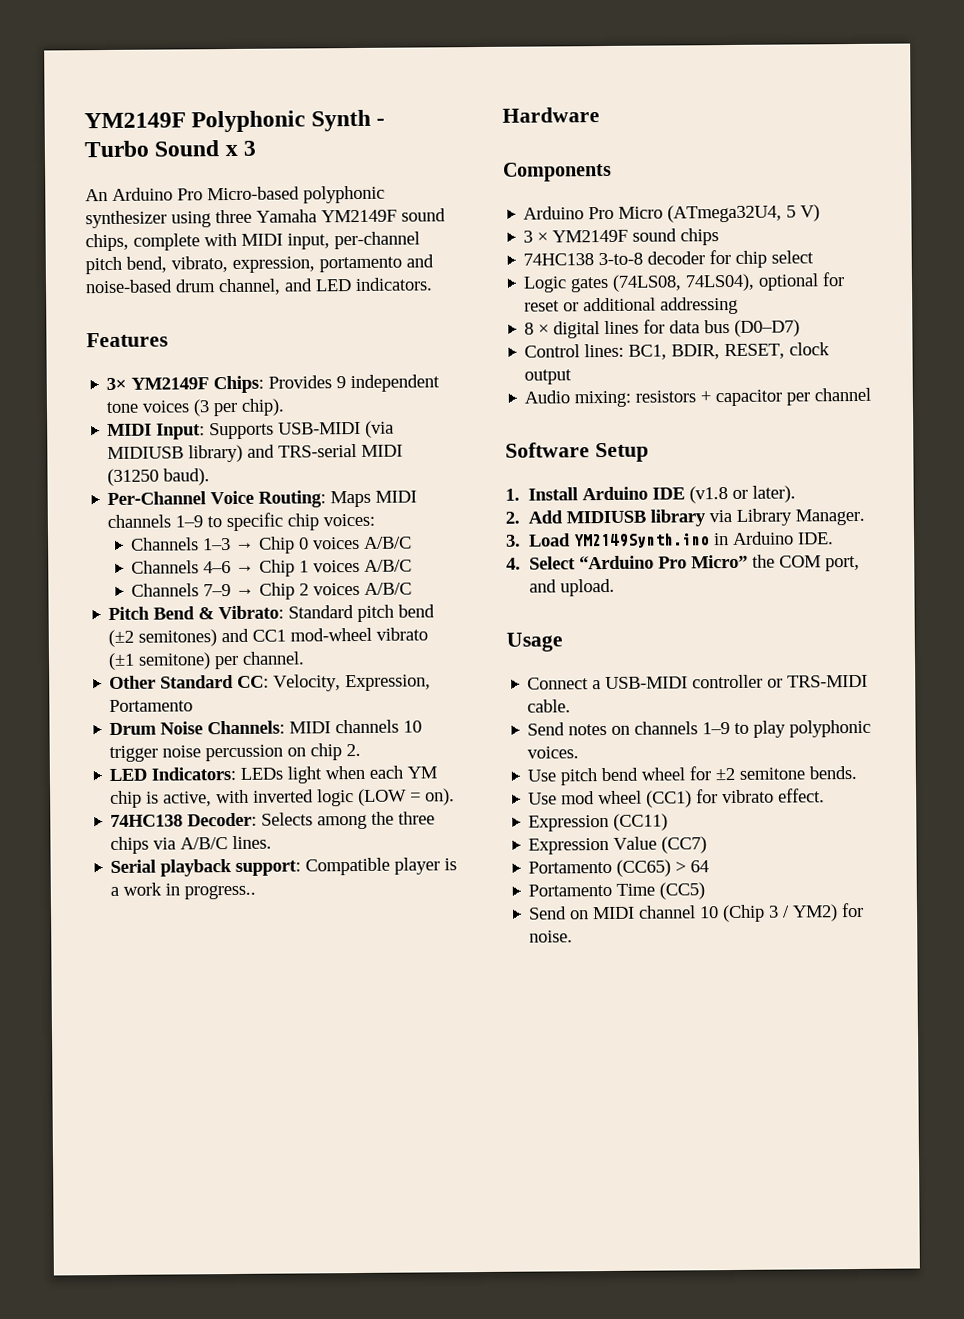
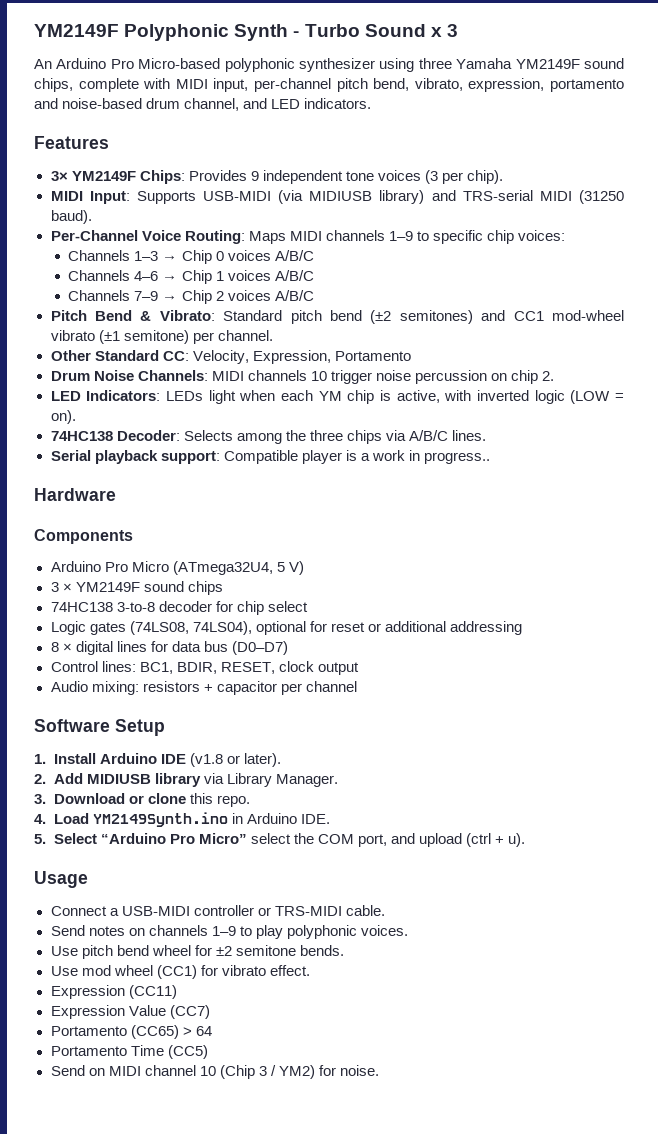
(521, 540) none -> [53,793,250,807] [34,814,46,824] Download or clone this repo. // 4.
[506,557,521,570] 4. -> [34,834,46,844] 5.
(749, 561) none -> [250,833,291,844] select
[560,578,616,597] upload. -> [418,833,526,847] upload (ctrl + u).

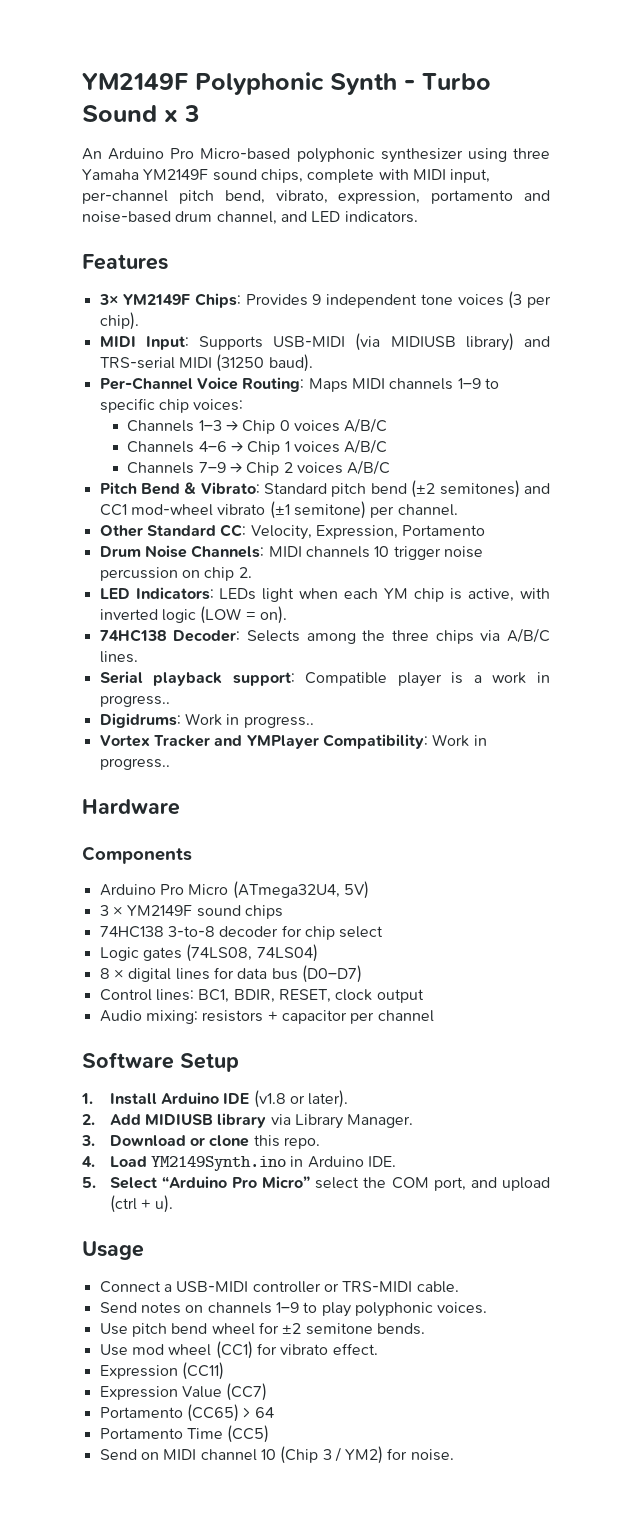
(490, 458) none -> [99,713,314,728] [99,734,487,749] [99,758,170,770] // Digidrums: Work in progress.. // Vortex Tracker and YMPlayer Compatibility: Work in progress..
[276,561,304,575] 5 V) -> [343,881,369,899] 5V)
[192,621,522,635] 74LS04), optional for reset or additional addressing -> [256,944,318,962] 74LS04)

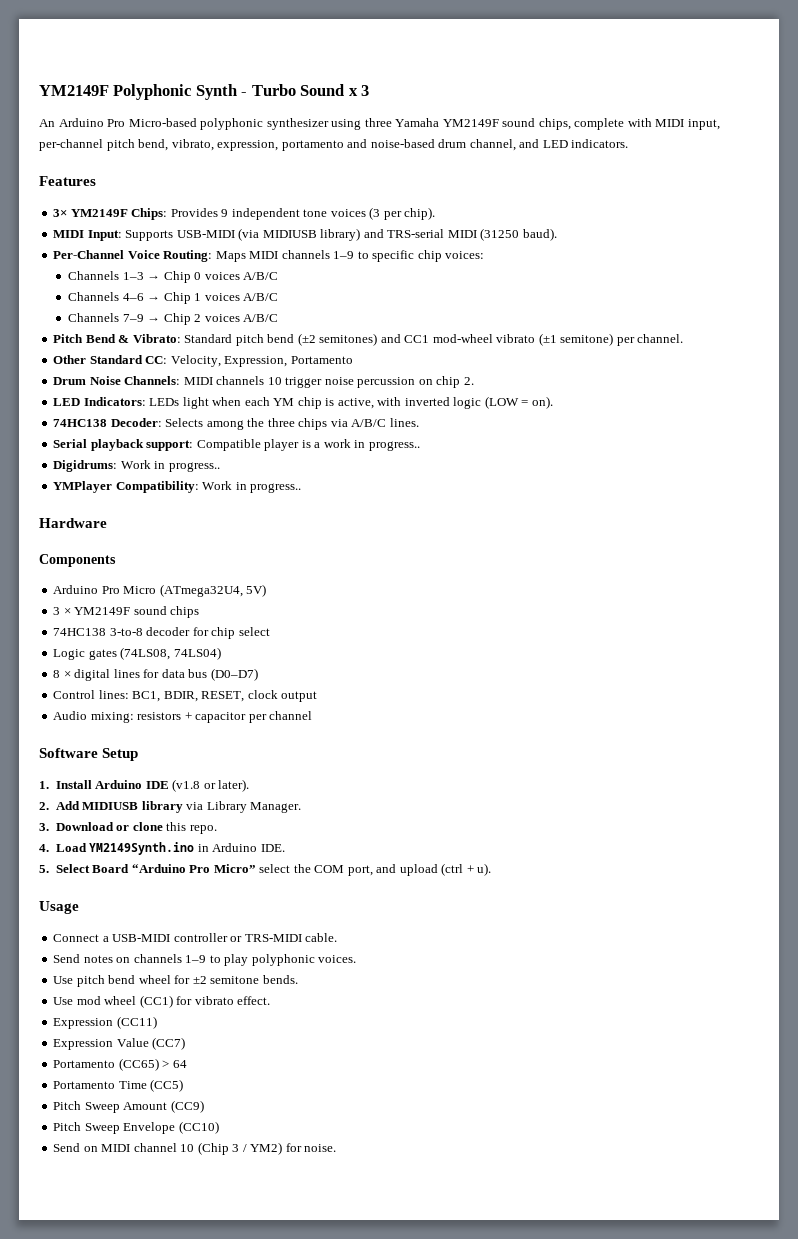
[99,735,243,747] Vortex Tracker and -> (220, 467) none
(157, 1183) none -> [92,864,130,873] Board
(270, 1434) none -> [53,1100,204,1113] [53,1121,219,1134] // Pitch Sweep Amount (CC9) // Pitch Sweep Envelope (CC10)

